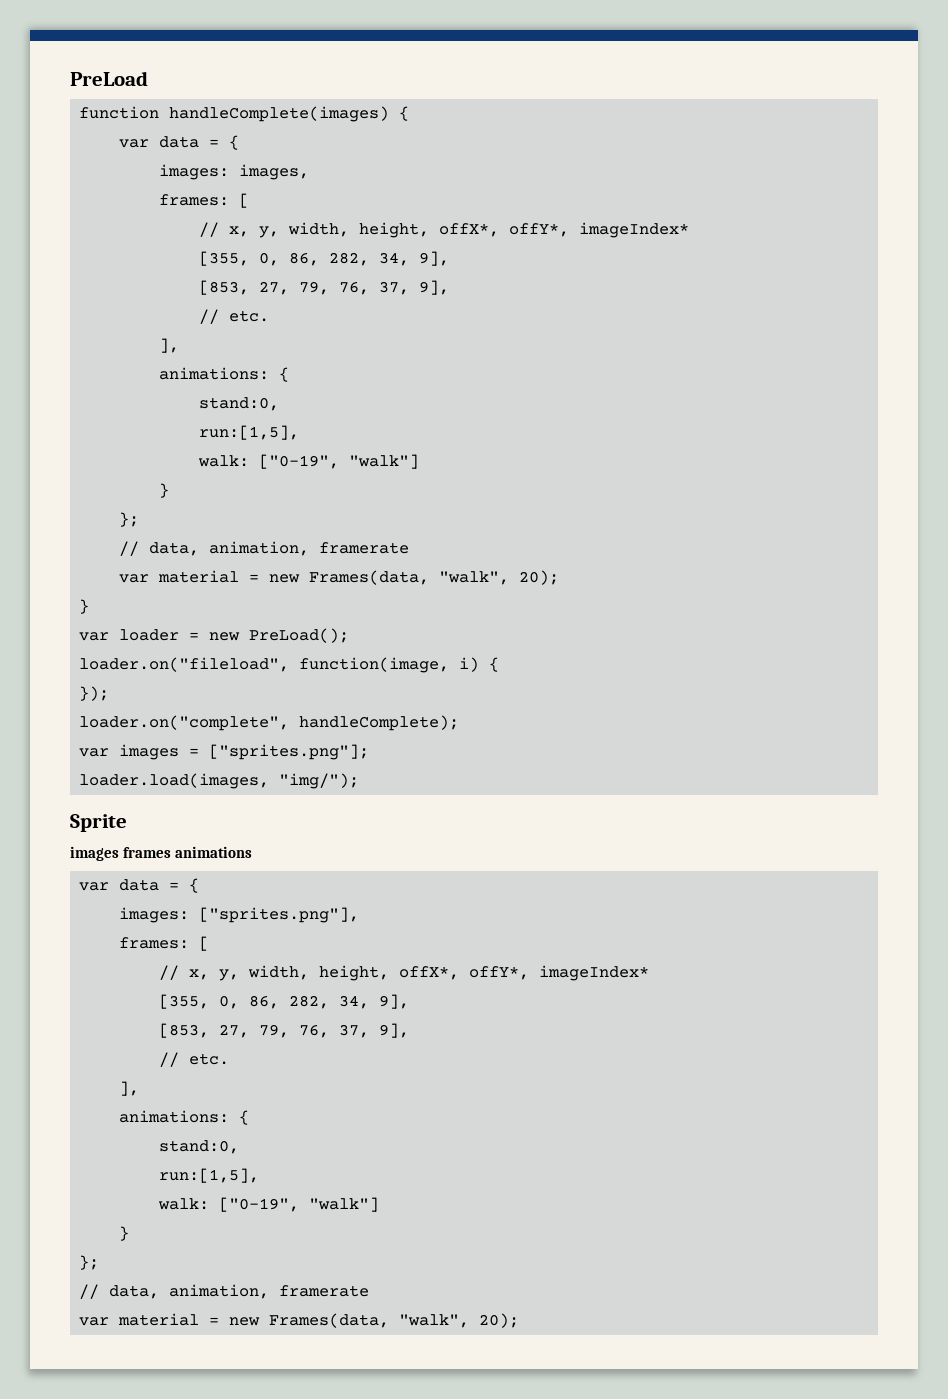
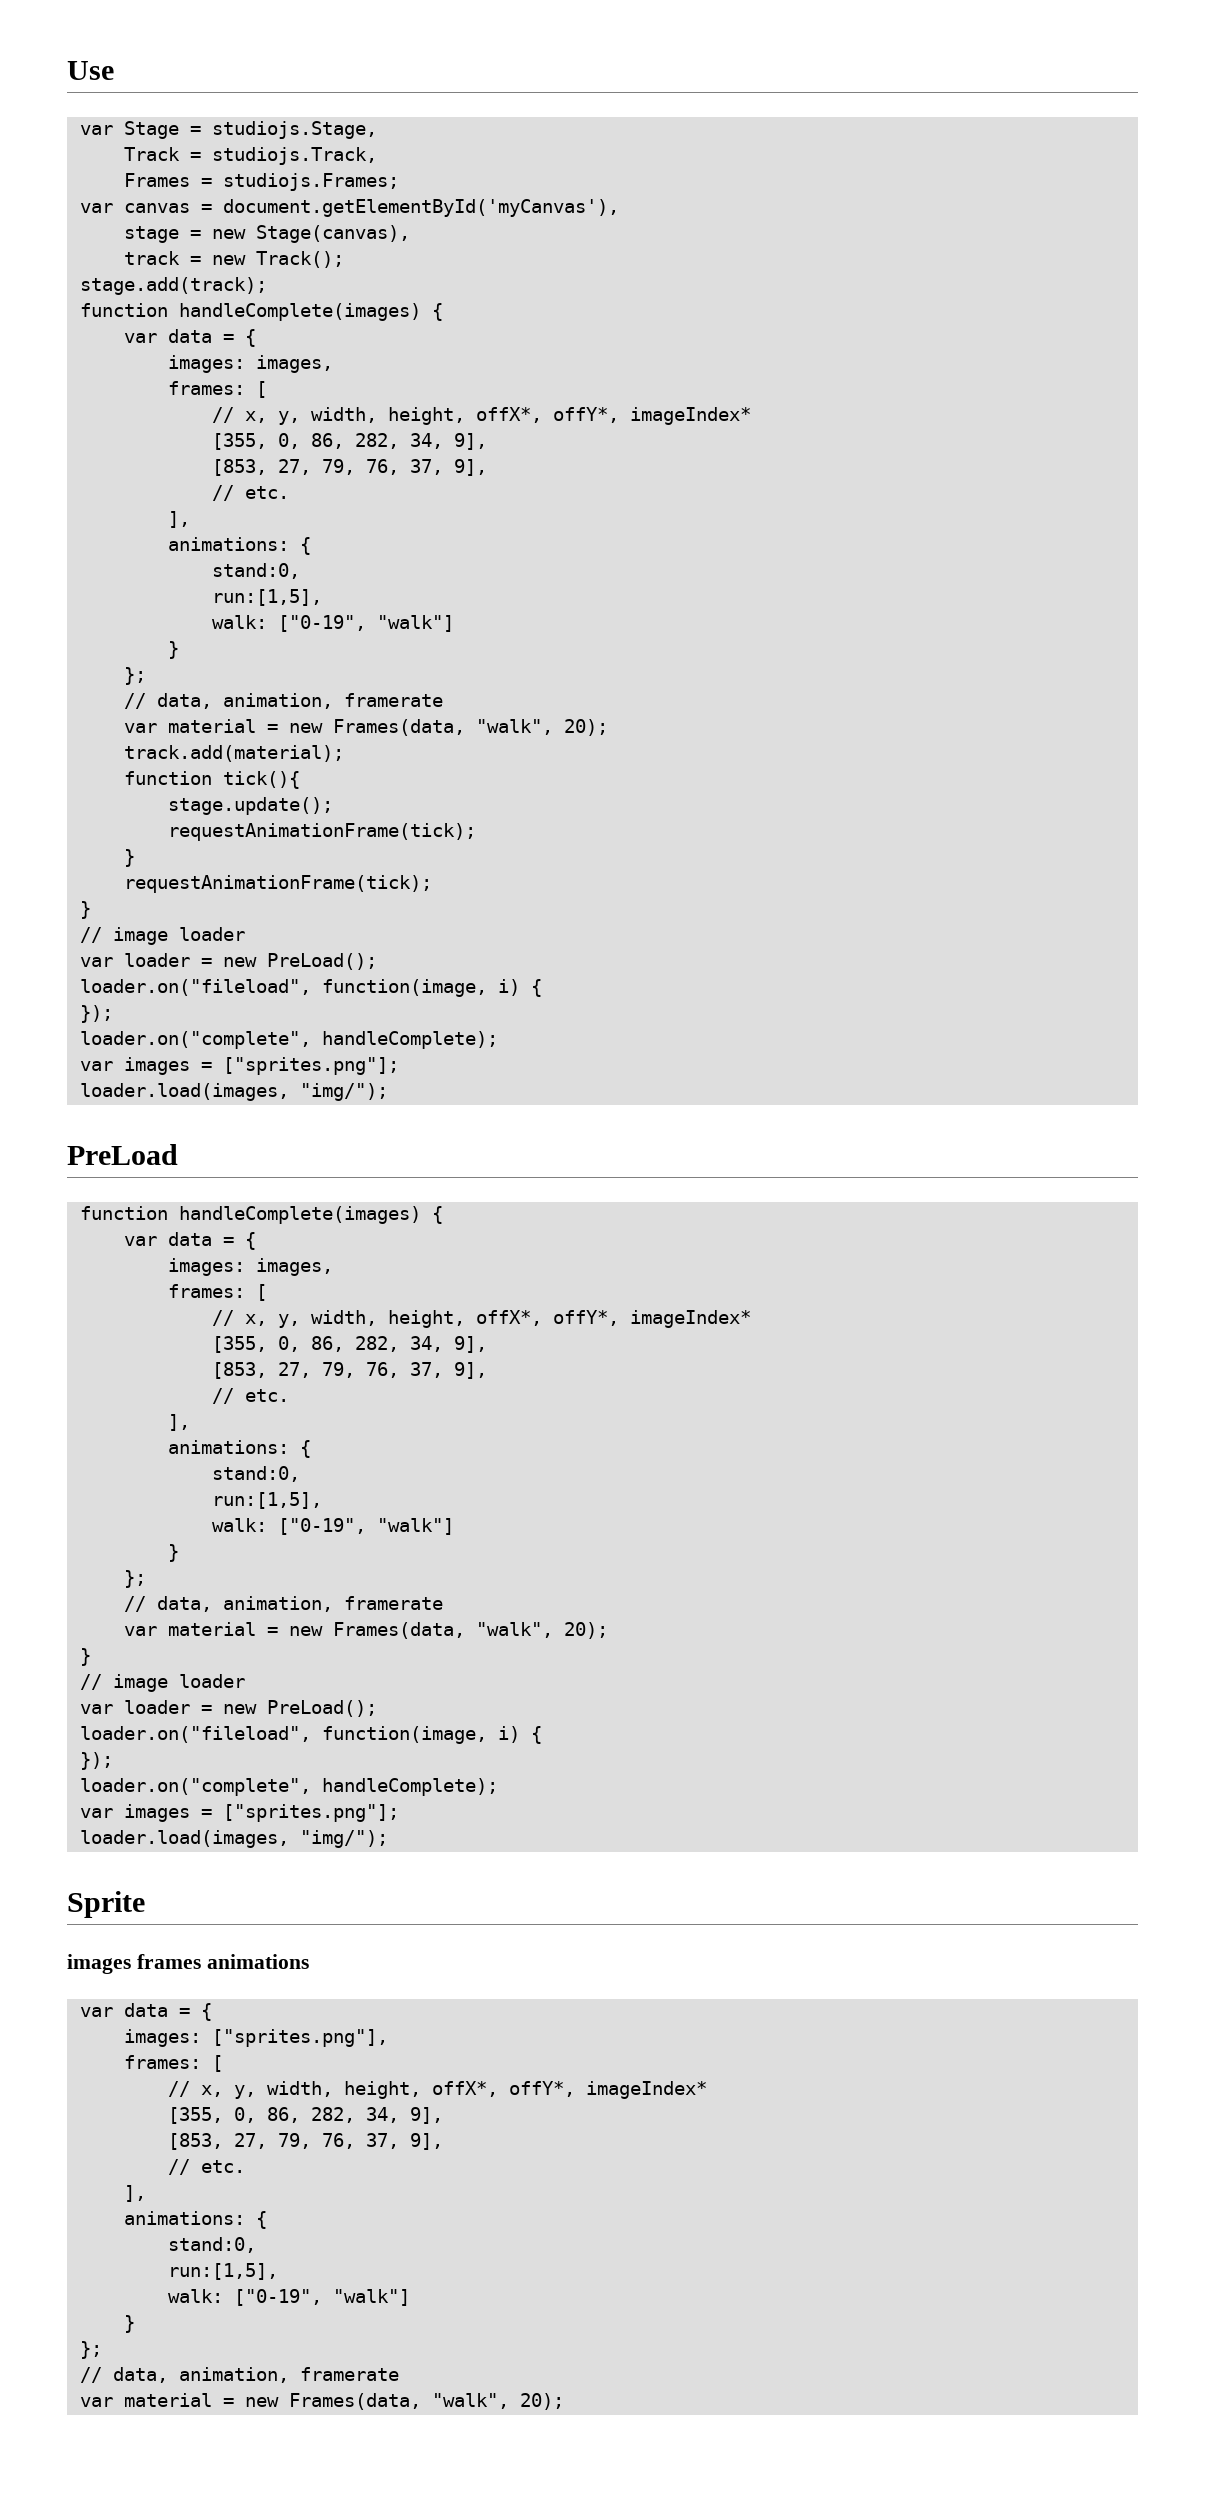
(70, 78) none -> [67,61,114,80] [79,121,377,139] [123,147,377,165] [123,173,399,191] [79,199,619,217] [123,225,410,243] [123,251,344,268] [79,277,267,295] [79,303,443,321] [123,329,256,347] [167,355,333,373] [167,381,267,398] [211,407,751,425] [211,433,487,450] [211,459,487,476] [211,485,289,501] [167,511,190,528] [167,537,311,555] [211,563,300,579] [211,589,322,606] [211,615,454,632] [167,641,179,659] [123,667,146,685] [123,693,443,709] [123,719,608,736] [123,745,344,762] [123,771,300,789] [167,797,333,815] [167,823,476,841] [123,849,135,867] [123,875,432,893] [79,901,91,919] [79,927,245,945] [79,953,377,970] [79,979,542,997] [79,1005,113,1023] [79,1031,498,1049] [79,1057,399,1075] [79,1083,388,1101] Use // var Stage = studiojs.Stage, // Track = studiojs.Track, // Frames = studiojs.Frames; // var canvas = document.getElementById('myCanvas'), // stage = new Stage(canvas), // track = new Track(); // stage.add(track); // function handleComplete(images) { // var data = { // images: images, // frames: [ // // x, y, width, height, offX*, offY*, imageIndex* // [355, 0, 86, 282, 34, 9], // [853, 27, 79, 76, 37, 9], // // etc. // ], // animations: { // stand:0, // run:[1,5], // walk: ["0-19", "walk"] // } // }; // // data, animation, framerate // var material = new Frames(data, "walk", 20); // track.add(material); // function tick(){ // stage.update(); // requestAnimationFrame(tick); // } // requestAnimationFrame(tick); // } // // image loader // var loader = new PreLoad(); // loader.on("fileload", function(image, i) { // }); // loader.on("complete", handleComplete); // var images = ["sprites.png"]; // loader.load(images, "img/"); //
(89, 606) none -> [79,1674,245,1692] // // image loader

